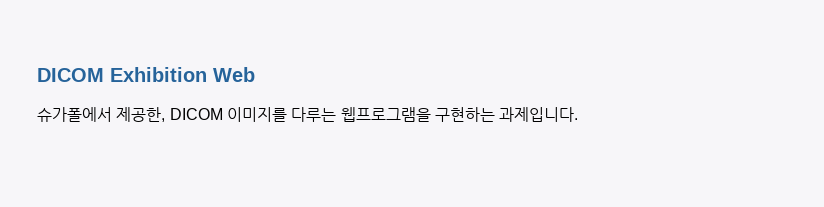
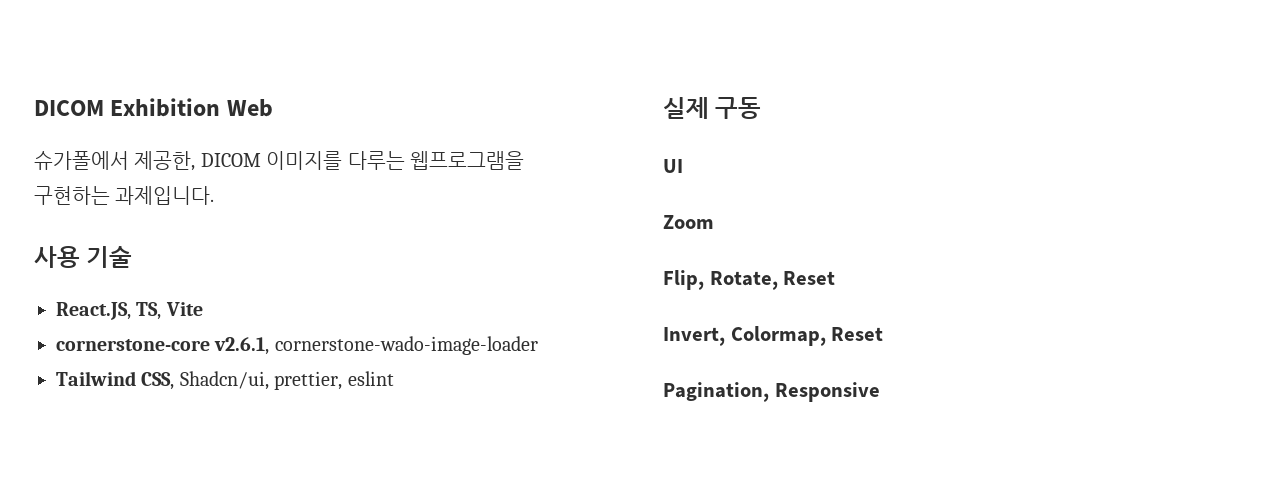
(579, 114) none -> [34,246,133,268] [56,302,203,320] [56,336,538,355] [56,371,394,390] [663,97,762,119] [663,159,683,173] [663,215,714,229] [663,270,836,290] [663,326,884,346] [663,382,880,402] // 사용 기술 // React.JS, TS, Vite // cornerstone-core v2.6.1, cornerstone-wado-image-loader // Tailwind CSS, Shadcn/ui, prettier, eslint // 실제 구동 // UI // Zoom // Flip, Rotate, Reset // Invert, Colormap, Reset // Pagination, Responsive

